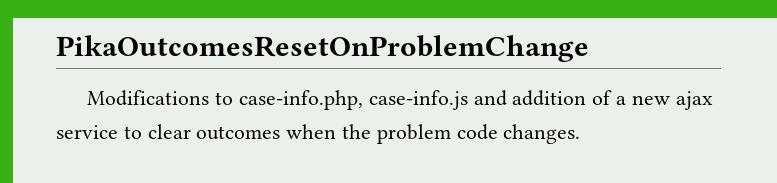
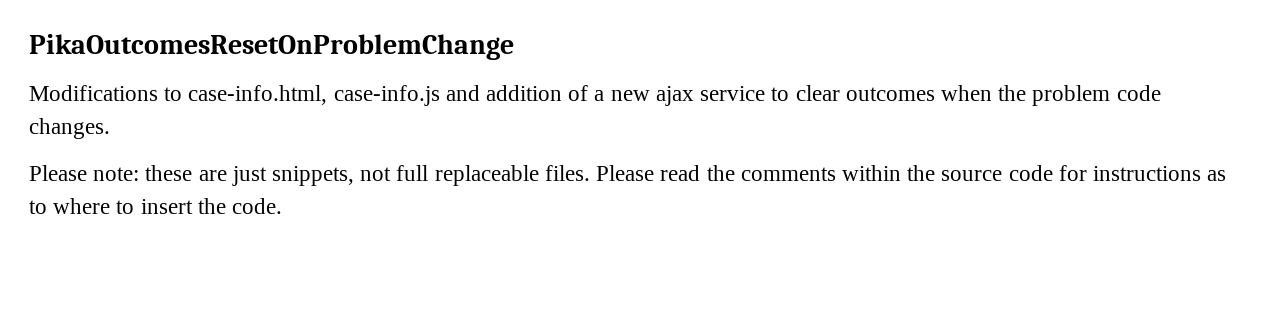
[238,90,363,110] case-info.php, -> [188,85,328,105] case-info.html,
(581, 134) none -> [29,165,1227,186] [29,198,283,214] // Please note: these are just snippets, not full replaceable files. Please read the comments within the source code for instructions as to where to insert the code.

